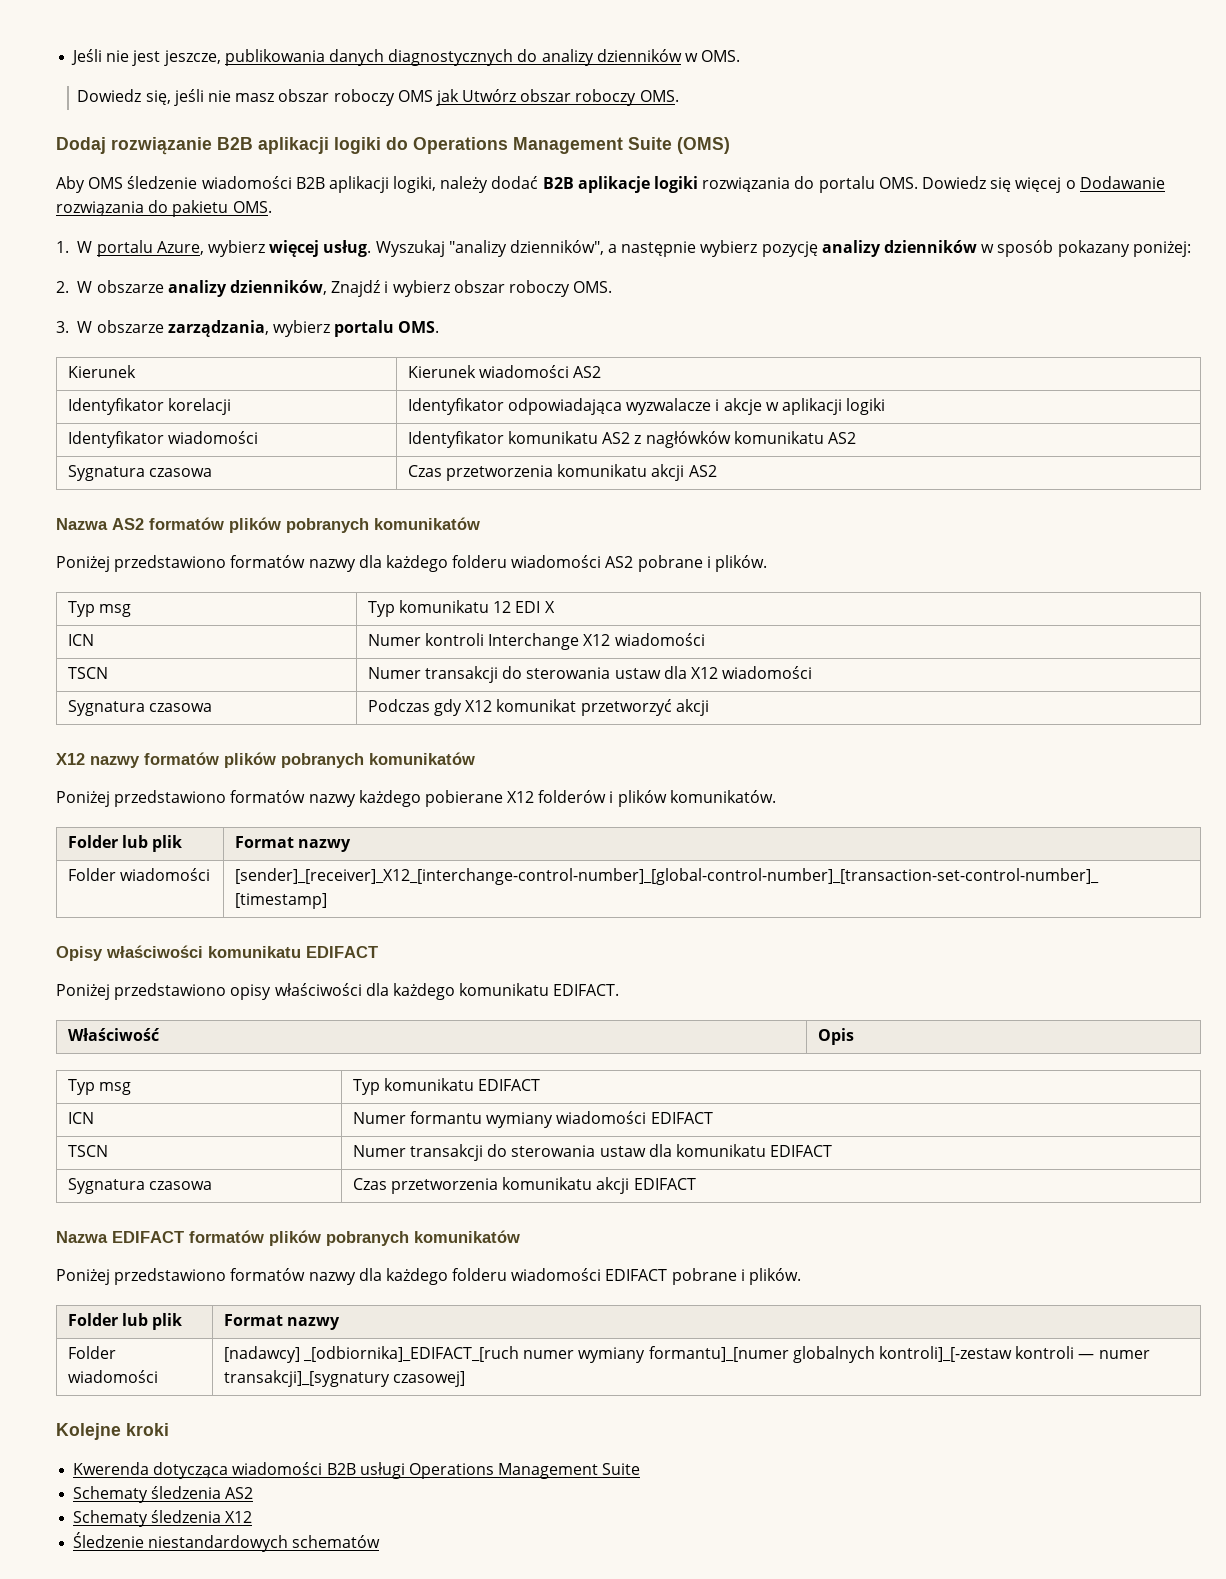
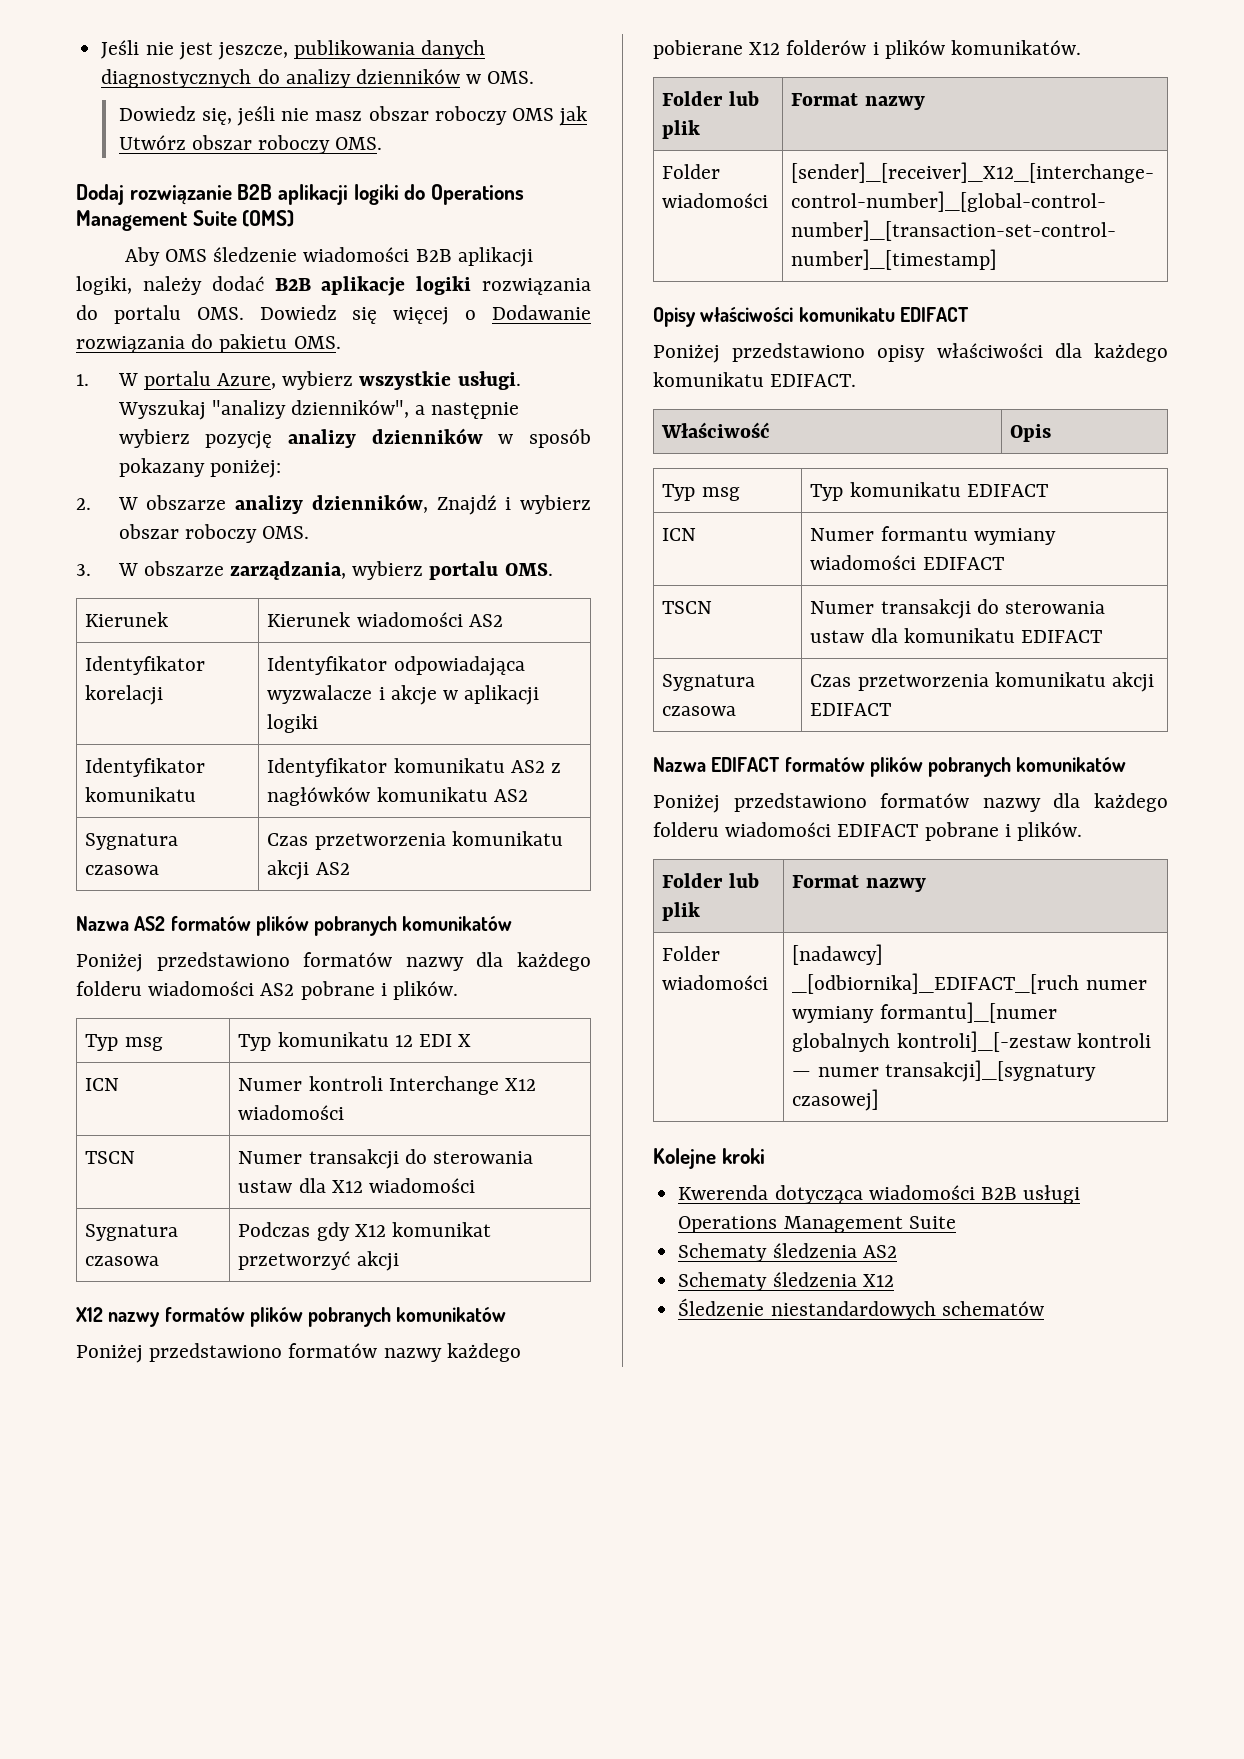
[269,240,372,257] więcej usług. -> [359,371,521,390] wszystkie usługi.
[168,431,259,444] wiadomości -> [85,787,197,802] komunikatu

